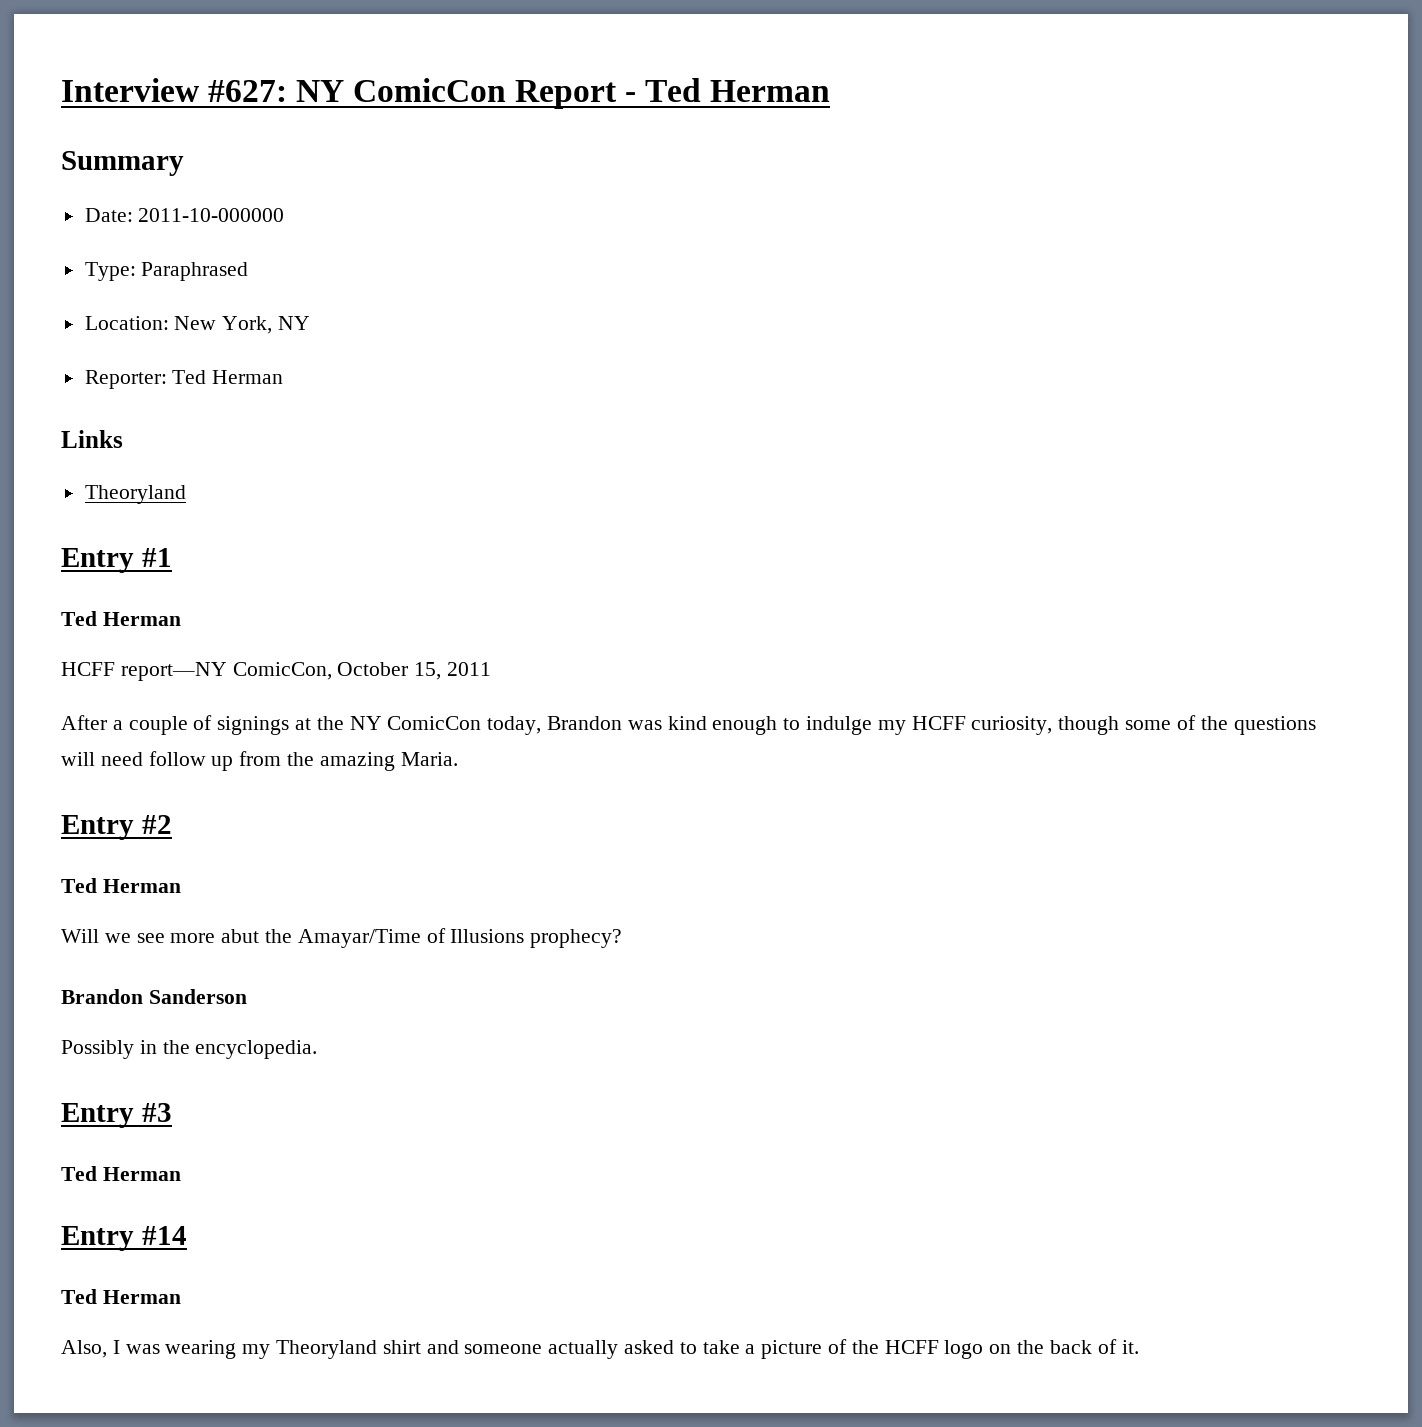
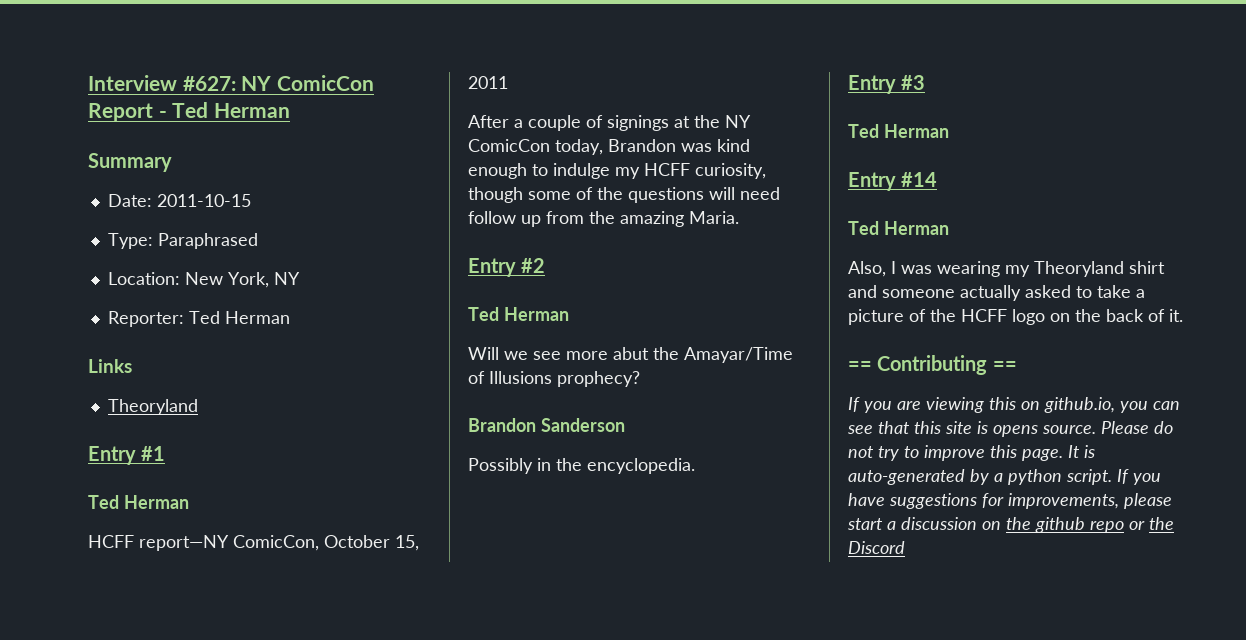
[138,208,285,222] 2011-10-000000 -> [156,194,251,207] 2011-10-15
(1139, 1347) none -> [848,355,1017,375] [848,397,1180,413] [847,421,1173,437] [848,445,1095,461] [848,469,1161,485] [848,493,1172,509] [847,517,1174,533] [848,541,905,554] // == Contributing == // If you are viewing this on github.io, you can see that this site is opens source. Please do not try to improve this page. It is auto-generated by a python script. If you have suggestions for improvements, please start a discussion on the github repo or the Discord

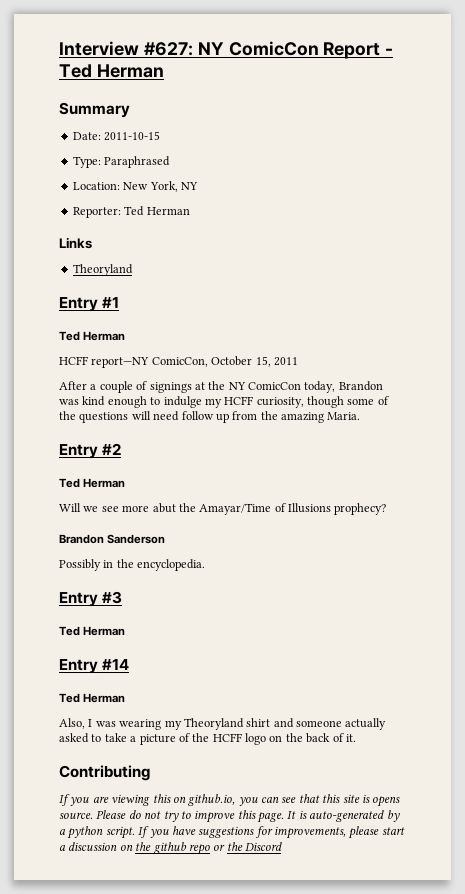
[848,361,872,371] == -> (356, 738) none
[992,361,1017,371] == -> (150, 773) none

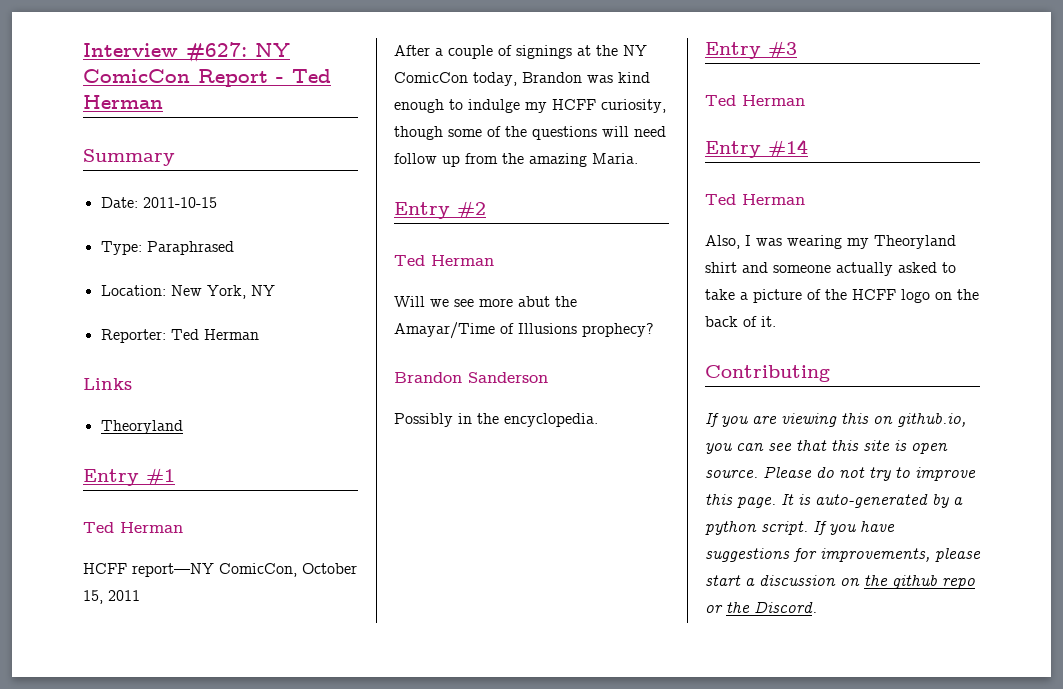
[372,796,401,807] opens -> [911,443,948,454] open
[245,842,282,851] Discord -> [754,601,817,613] Discord.

